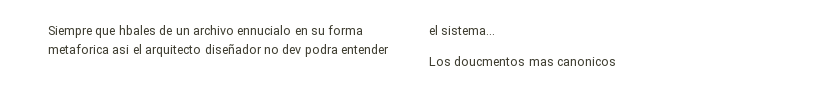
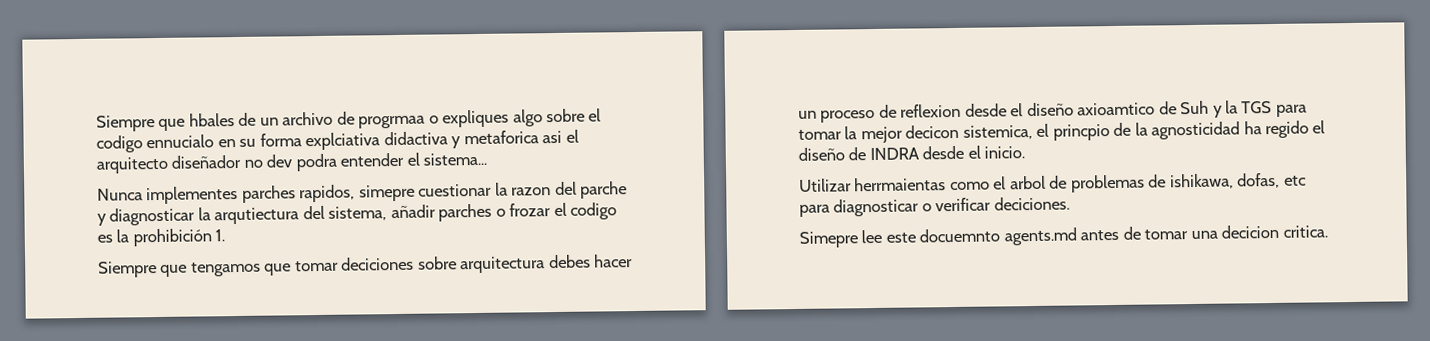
(234, 30) none -> [336,108,602,129] [96,135,143,153] de progrmaa o expliques algo sobre el codigo
(364, 30) none -> [305,131,462,151] explciativa didactiva y
[429,56,617,66] Los doucmentos mas canonicos -> [97,181,628,205] [97,202,618,226] [97,228,226,247] [98,254,634,278] [798,100,1307,123] [798,120,1326,144] [798,145,1026,161] [799,172,1307,193] [799,196,1070,217] [799,224,1328,248] Nunca implementes parches rapidos, simepre cuestionar la razon del parche y diagnosticar la arqutiectura del sistema, añadir parches o frozar el codigo es la prohibición 1. // Siempre que tengamos que tomar deciciones sobre arquitectura debes hacer un proceso de reflexion desde el diseño axioamtico de Suh y la TGS para tomar la mejor decicon sistemica, el princpio de la agnosticidad ha regido el diseño de INDRA desde el inicio. // Utilizar herrmaientas como el arbol de problemas de ishikawa, dofas, etc para diagnosticar o verificar deciciones. // Simepre lee este docuemnto agents.md antes de tomar una decicion critica.

